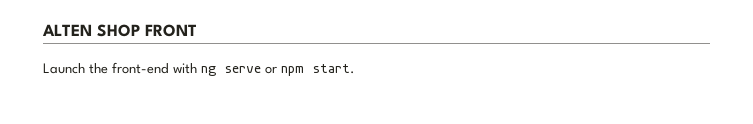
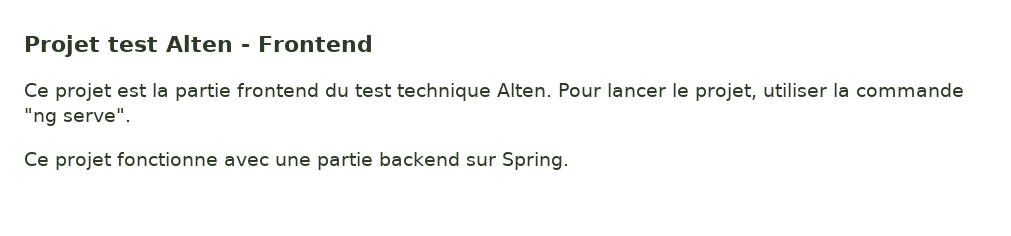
[42,24,197,37] [43,62,355,76] ALTEN SHOP FRONT // Launch the front-end with ng serve or npm start. -> [24,35,373,57] [24,83,964,101] [24,108,131,126] [24,152,569,170] Projet test Alten - Frontend // Ce projet est la partie frontend du test technique Alten. Pour lancer le projet, utiliser la commande "ng serve". // Ce projet fonctionne avec une partie backend sur Spring.

